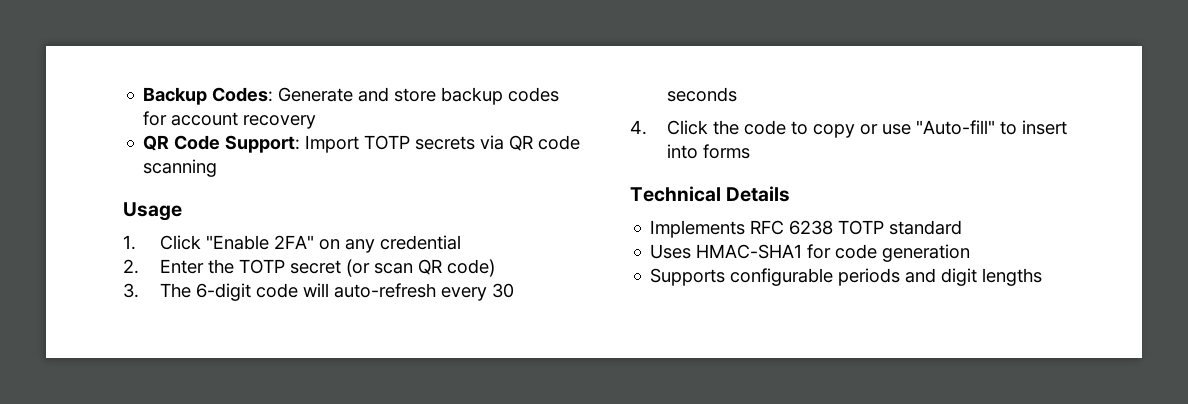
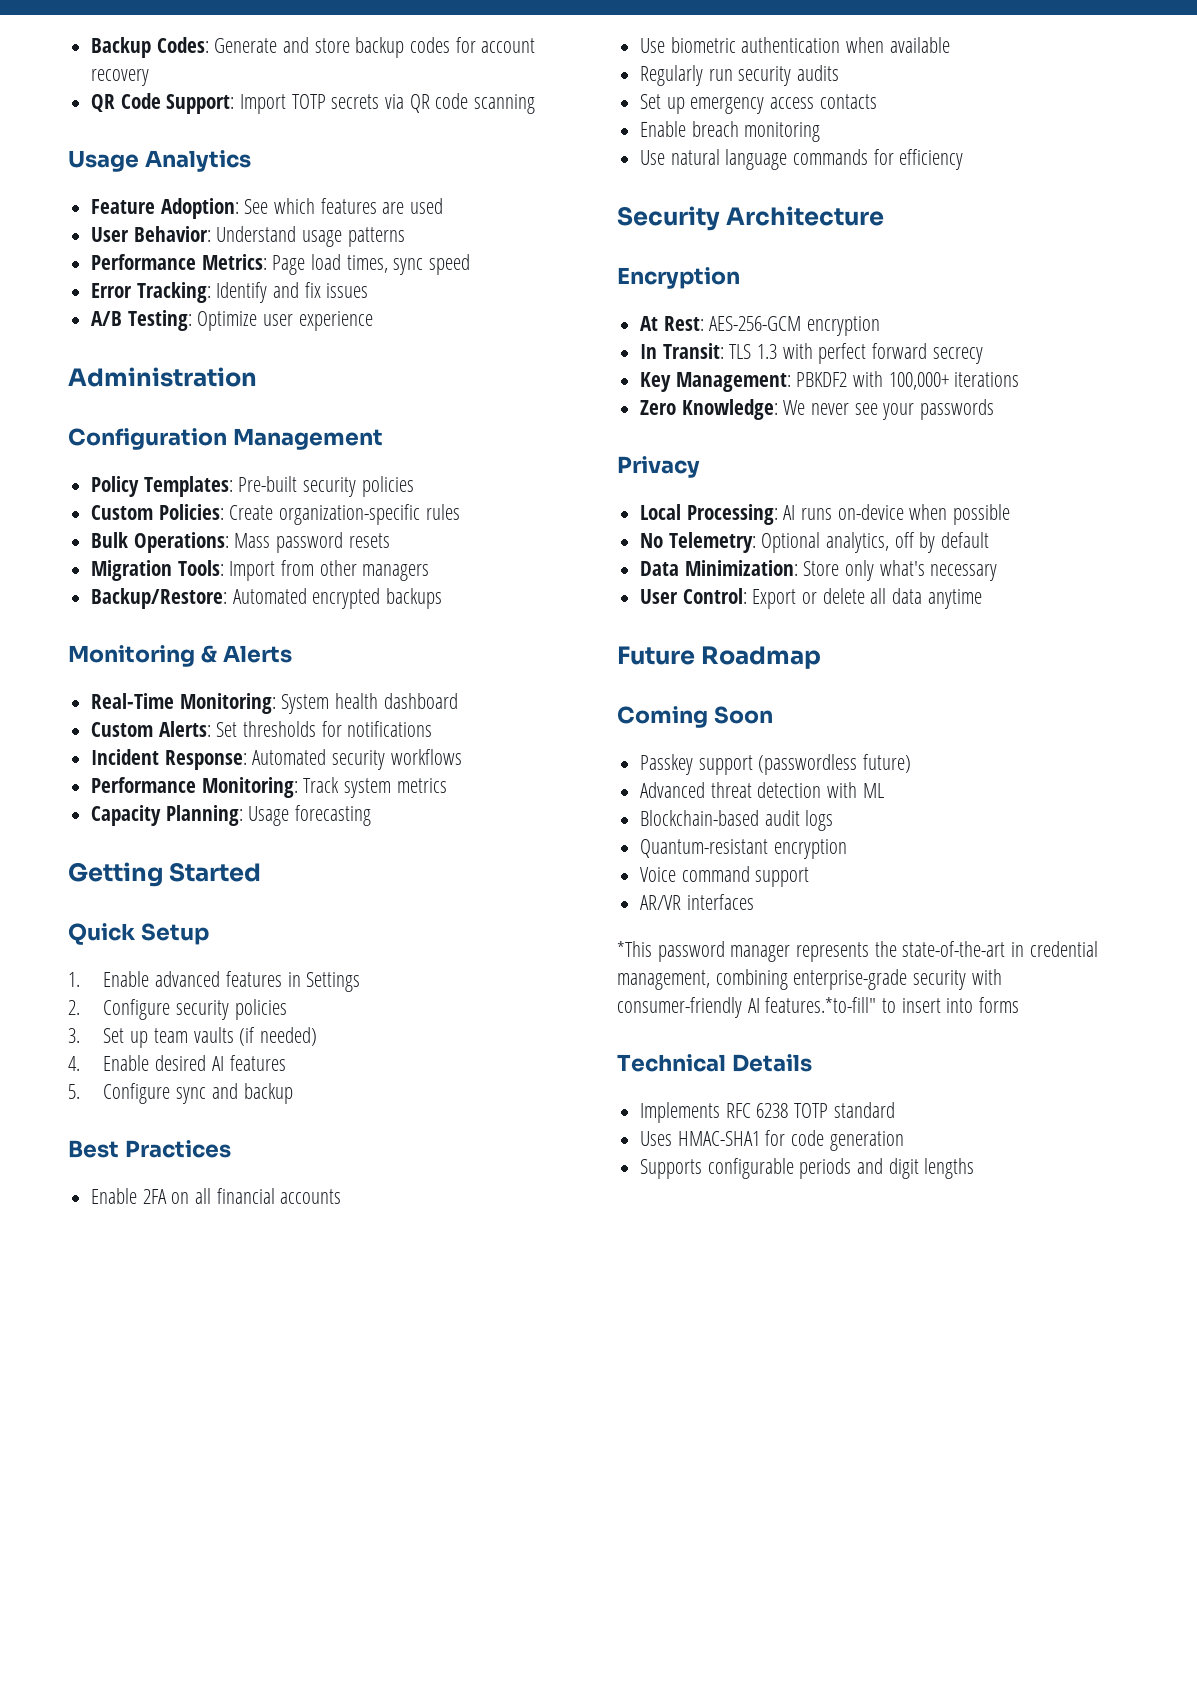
[123,235,461,253] [123,259,495,277] [123,283,514,301] [666,87,737,102] [630,120,995,138] // 1. Click "Enable 2FA" on any credential // 2. Enter the TOTP secret (or scan QR code) // 3. The 6-digit code will auto-refresh every 30 seconds // 4. Click the code to copy or use "Auto-fill" -> [144,150,251,172] [91,198,444,219] [91,226,405,247] [91,254,471,275] [91,282,369,303] [91,310,373,331] [68,367,257,387] [68,428,383,450] [91,476,414,497] [91,504,460,525] [91,532,390,553] [91,560,430,581] [91,588,443,609] [68,645,292,667] [91,693,458,714] [91,721,433,737] [91,749,462,770] [91,777,447,798] [91,805,372,826] [68,862,262,887] [68,923,209,945] [68,971,361,992] [68,999,287,1020] [68,1027,317,1048] [68,1055,286,1071] [68,1083,293,1104] [68,1140,231,1158] [91,1188,342,1204] [640,37,950,53] [640,65,840,86] [640,94,877,114] [640,121,821,142] [640,149,964,170] [617,206,885,231] [617,267,740,289] [640,316,881,336] [640,343,983,364] [640,371,1020,392] [640,399,995,420] [617,456,700,478] [640,504,1011,525] [640,532,990,553] [640,560,998,581] [640,588,982,609] [617,646,822,669] [617,706,773,728] [640,754,912,775] [640,782,884,798] [640,810,834,831] [640,839,847,859] [640,866,810,887] [640,894,754,910] [617,941,1098,962] [617,969,1002,990] [617,997,877,1018] Analytics // Feature Adoption: See which features are used // User Behavior: Understand usage patterns // Performance Metrics: Page load times, sync speed // Error Tracking: Identify and fix issues // A/B Testing: Optimize user experience // Administration // Configuration Management // Policy Templates: Pre-built security policies // Custom Policies: Create organization-specific rules // Bulk Operations: Mass password resets // Migration Tools: Import from other managers // Backup/Restore: Automated encrypted backups // Monitoring & Alerts // Real-Time Monitoring: System health dashboard // Custom Alerts: Set thresholds for notifications // Incident Response: Automated security workflows // Performance Monitoring: Track system metrics // Capacity Planning: Usage forecasting // Getting Started // Quick Setup // 1. Enable advanced features in Settings // 2. Configure security policies // 3. Set up team vaults (if needed) // 4. Enable desired AI features // 5. Configure sync and backup // Best Practices // Enable 2FA on all financial accounts // Use biometric authentication when available // Regularly run security audits // Set up emergency access contacts // Enable breach monitoring // Use natural language commands for efficiency // Security Architecture // Encryption // At Rest: AES-256-GCM encryption // In Transit: TLS 1.3 with perfect forward secrecy // Key Management: PBKDF2 with 100,000+ iterations // Zero Knowledge: We never see your passwords // Privacy // Local Processing: AI runs on-device when possible // No Telemetry: Optional analytics, off by default // Data Minimization: Store only what's necessary // User Control: Export or delete all data anytime // Future Roadmap // Coming Soon // Passkey support (passwordless future) // Advanced threat detection with ML // Blockchain-based audit logs // Quantum-resistant encryption // Voice command support // AR/VR interfaces // *This password manager represents the state-of-the-art in credential management, combining enterprise-grade security with consumer-friendly AI features.*to-fill"

